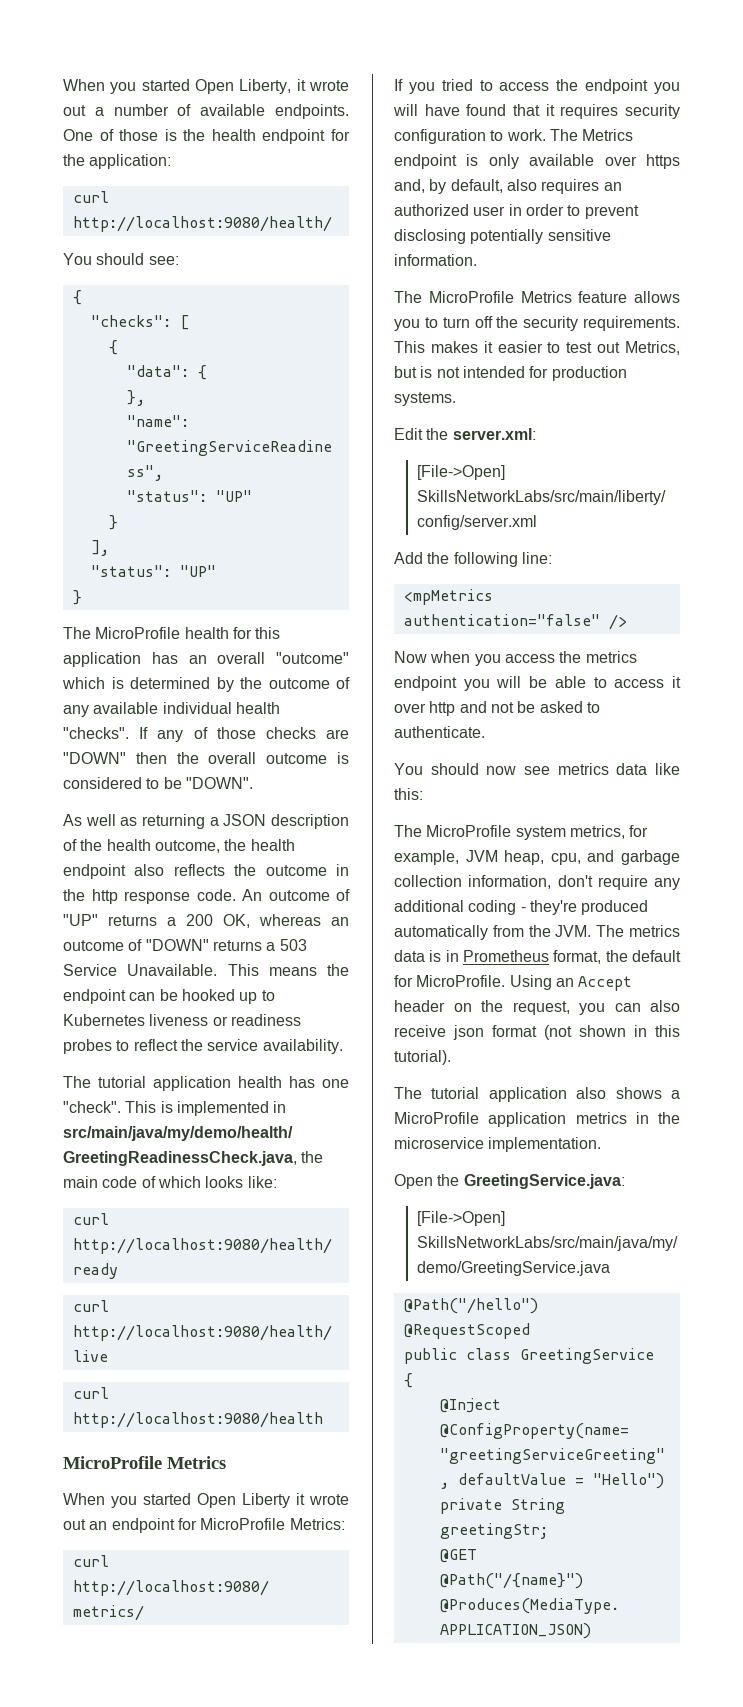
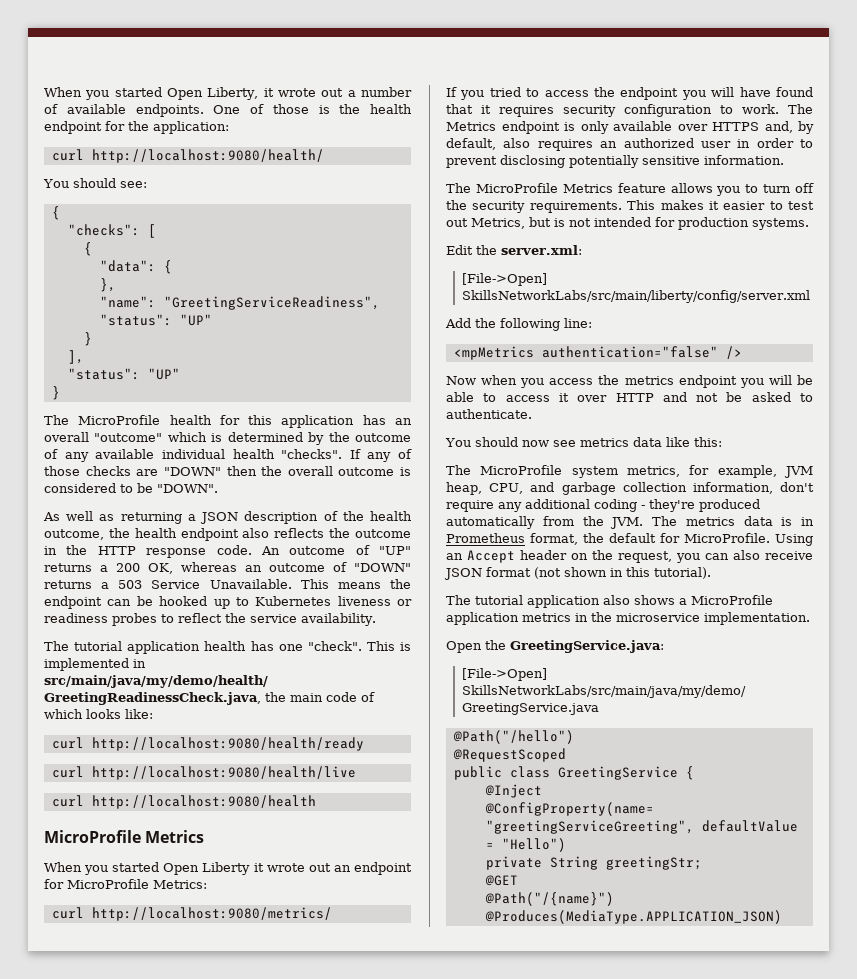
[91,889,118,904] http -> [97,546,136,555] HTTP
[646,154,680,169] https -> [712,122,759,131] HTTPS
[429,701,456,716] http -> [615,393,654,402] HTTP
[550,853,581,865] cpu, -> [489,483,524,494] CPU,
[453,1025,484,1040] json -> [444,568,482,580] JSON

